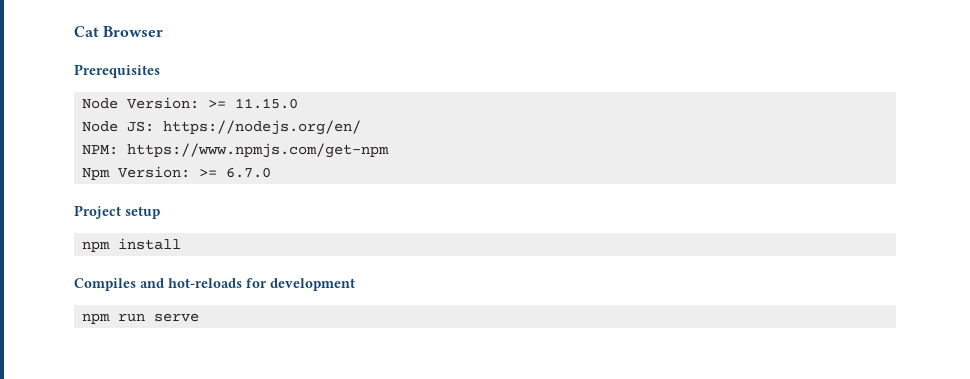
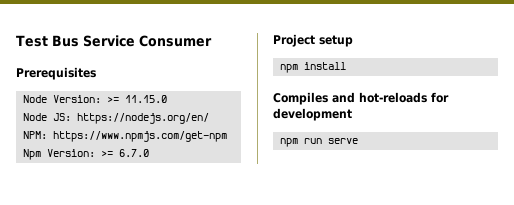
[74,26,164,37] Cat Browser -> [16,35,212,47] Test Bus Service Consumer

